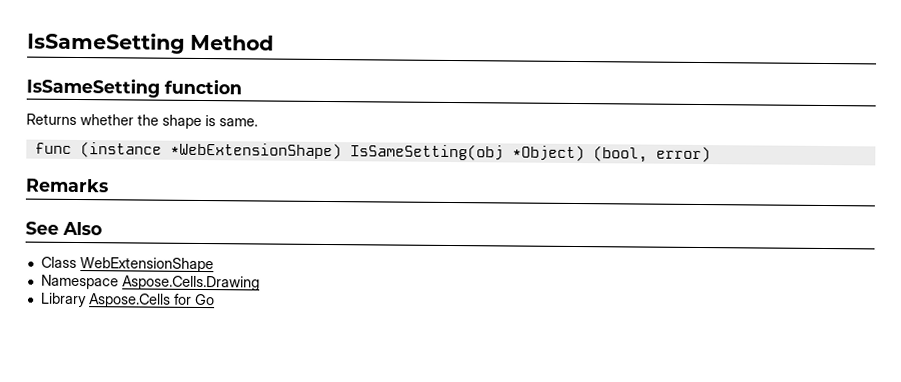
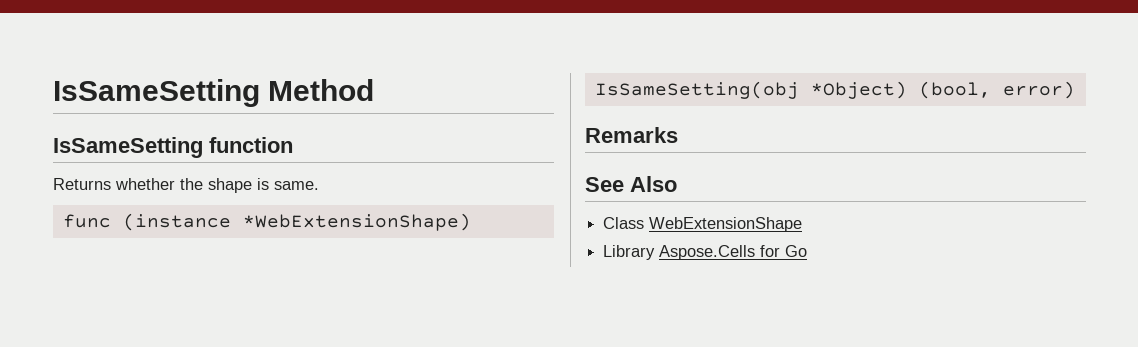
[40,274,260,291] // Namespace Aspose.Cells.Drawing -> (803, 224) none

